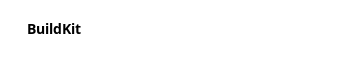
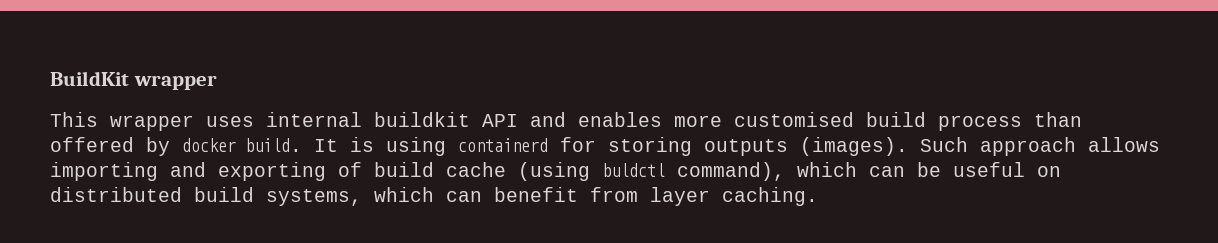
(81, 28) none -> [133,75,217,90] [50,112,1082,131] [50,137,1160,156] [50,162,1061,181] [50,187,818,206] wrapper // This wrapper uses internal buildkit API and enables more customised build process than offered by docker build. It is using containerd for storing outputs (images). Such approach allows importing and exporting of build cache (using buldctl command), which can be useful on distributed build systems, which can benefit from layer caching.

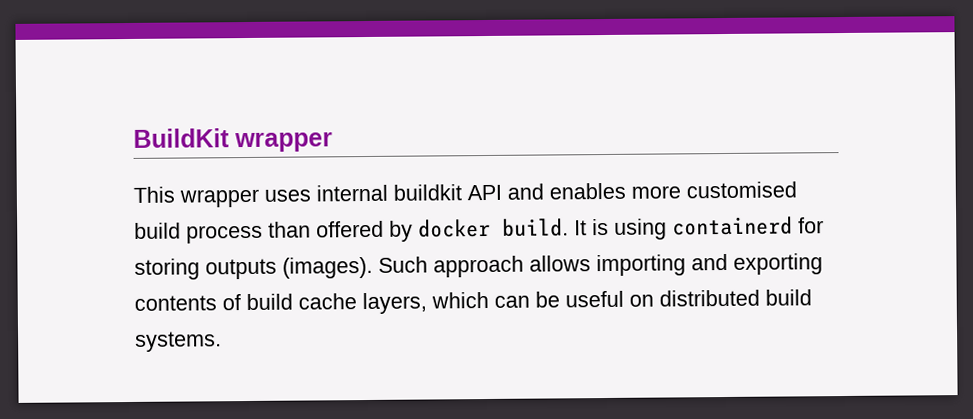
(326, 171) none -> [134,295,217,311] contents
[518,162,785,181] (using buldctl command), -> [362,292,427,315] layers,
[266,187,818,206] systems, which can benefit from layer caching. -> [135,331,222,352] systems.

